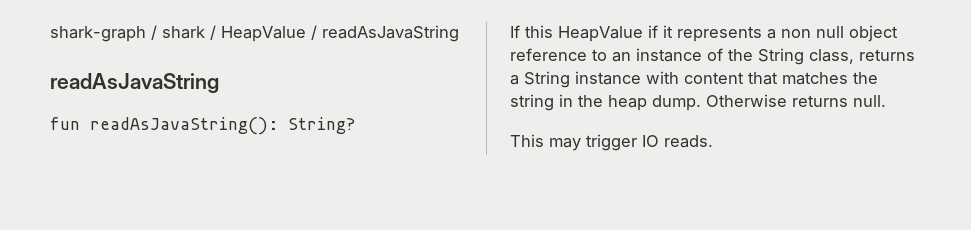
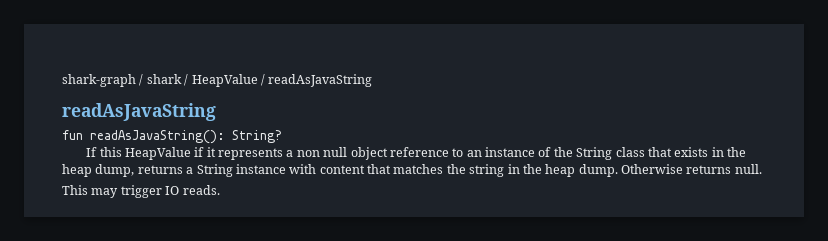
[809,49,854,64] class, -> [615,147,746,157] [62,164,135,177] class that exists in the heap dump,

